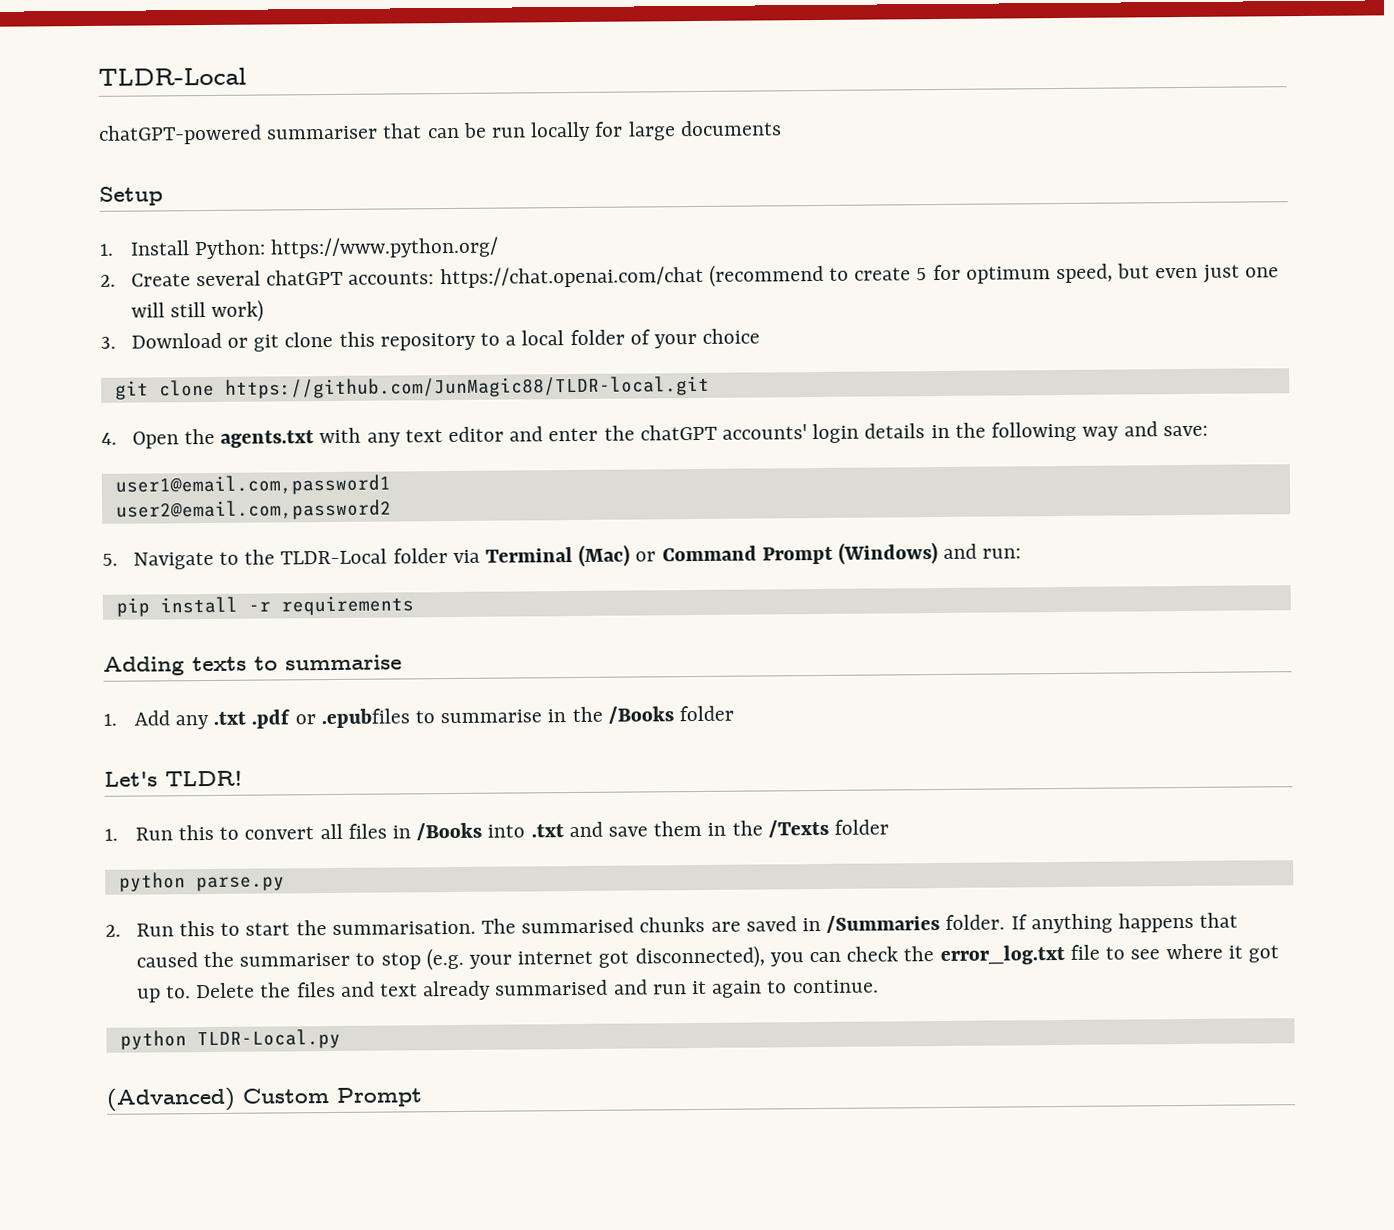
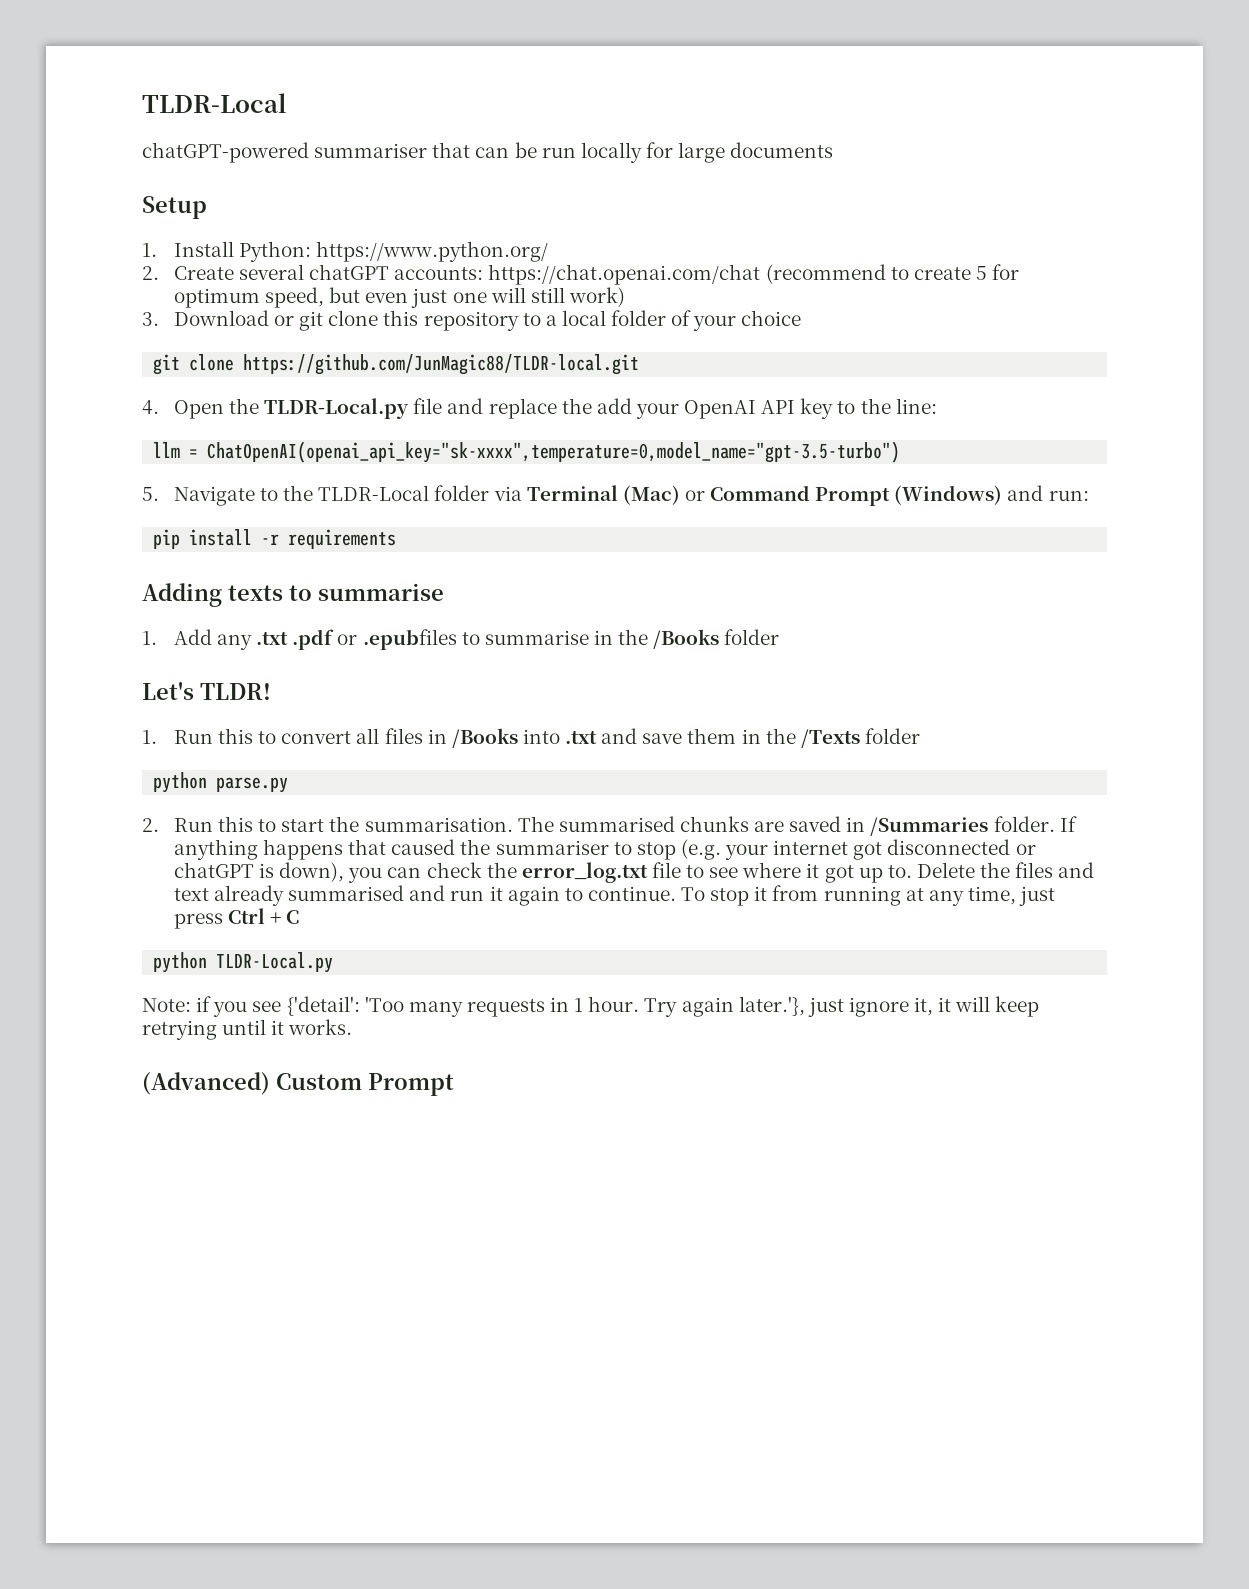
[220,421,1208,448] [114,474,391,496] [115,499,392,521] agents.txt with any text editor and enter the chatGPT accounts' login details in the following way and save: // user1@email.com,password1 // user2@email.com,password2 -> [264,398,937,419] [153,441,901,463] TLDR-Local.py file and replace the add your OpenAI API key to the line: // llm = ChatOpenAI(openai_api_key="sk-xxxx",temperature=0,model_name="gpt-3.5-turbo")
[634,945,765,969] disconnected), -> [887,839,1036,855] [173,862,345,882] disconnected or chatGPT is down),
[119,1028,341,1050] // python TLDR-Local.py -> [681,885,1056,906] [173,908,300,929] [153,952,334,973] [142,996,1040,1017] [142,1019,353,1040] To stop it from running at any time, just press Ctrl + C // python TLDR-Local.py // Note: if you see {'detail': 'Too many requests in 1 hour. Try again later.'}, just ignore it, it will keep retrying until it works.

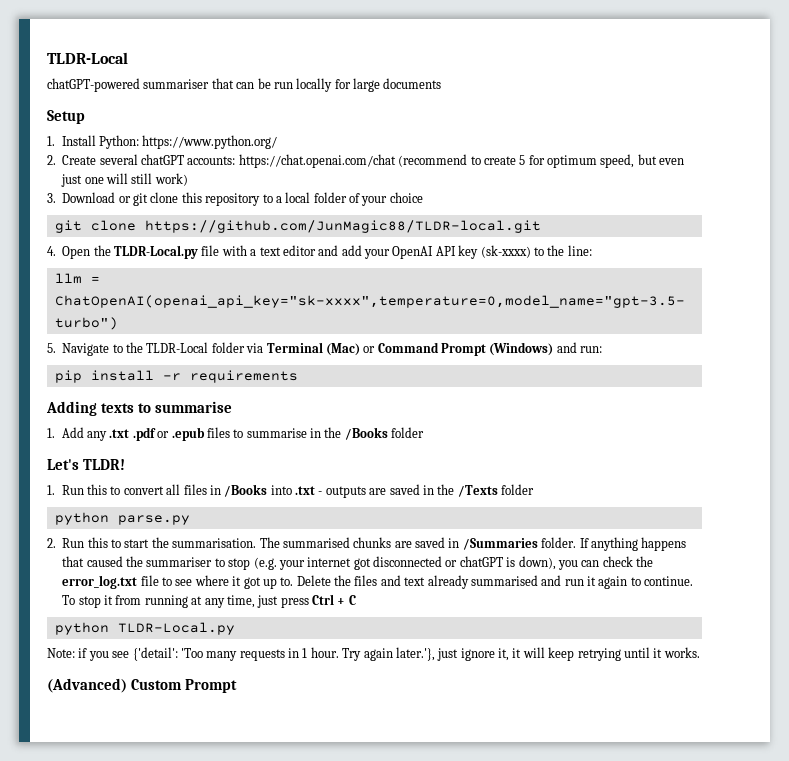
[447,398,592,419] and replace the -> [221,245,339,256] with a text editor and
(834, 408) none -> [480,245,531,258] (sk-xxxx)
[362,629,457,650] .epubfiles -> [171,427,230,441] .epub files
[601,728,737,744] and save them -> [318,484,420,498] - outputs are saved

